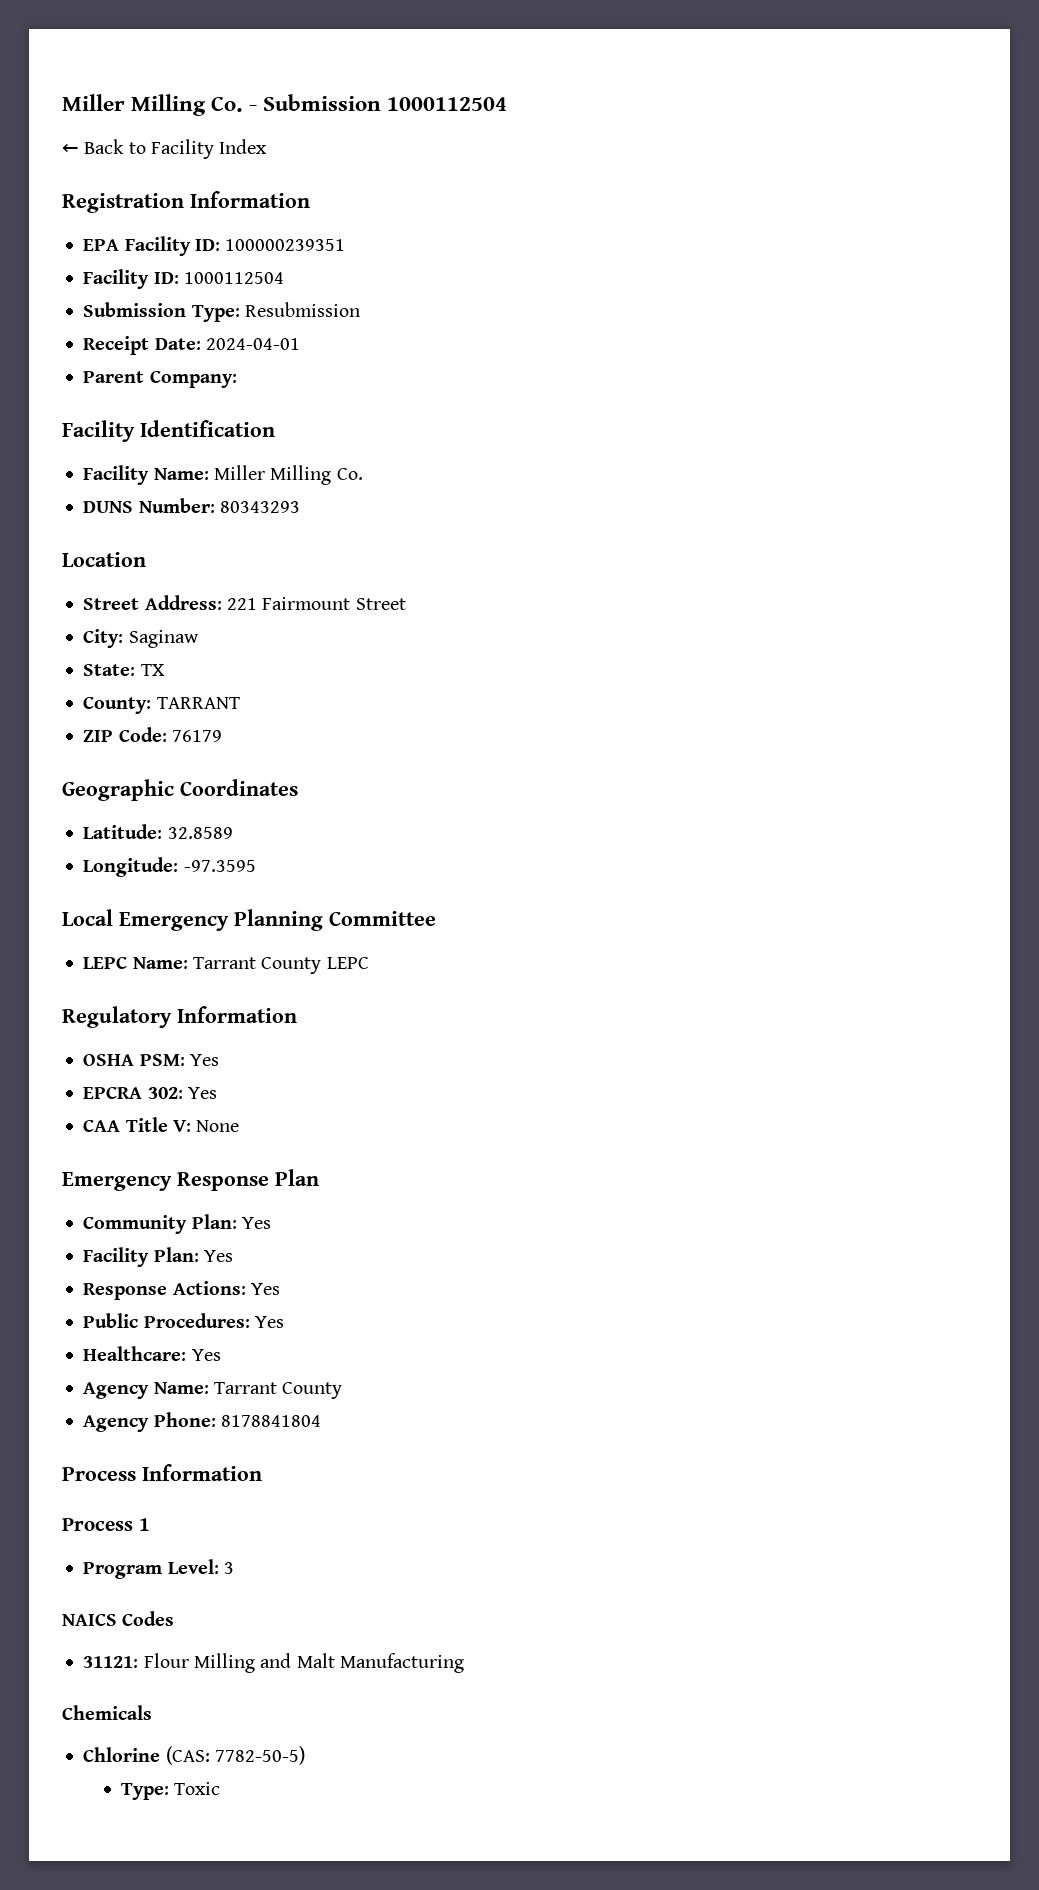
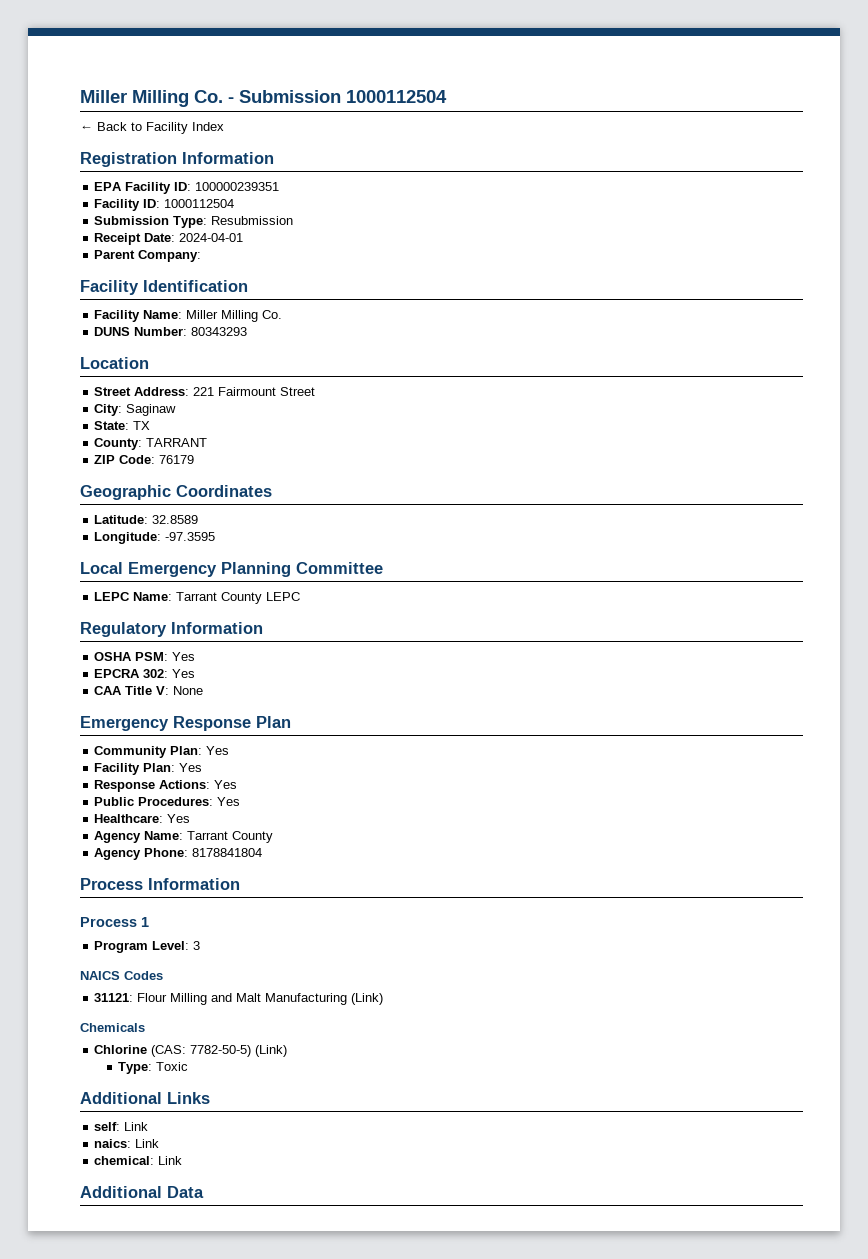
(464, 1663) none -> [351,993,384,1005] (Link)
(305, 1755) none -> [255,1045,288,1057] (Link)
(221, 1788) none -> [80,1092,210,1104] [94,1122,149,1131] [94,1139,160,1148] [94,1156,183,1165] [80,1186,204,1198] // Additional Links // self: Link // naics: Link // chemical: Link // Additional Data

